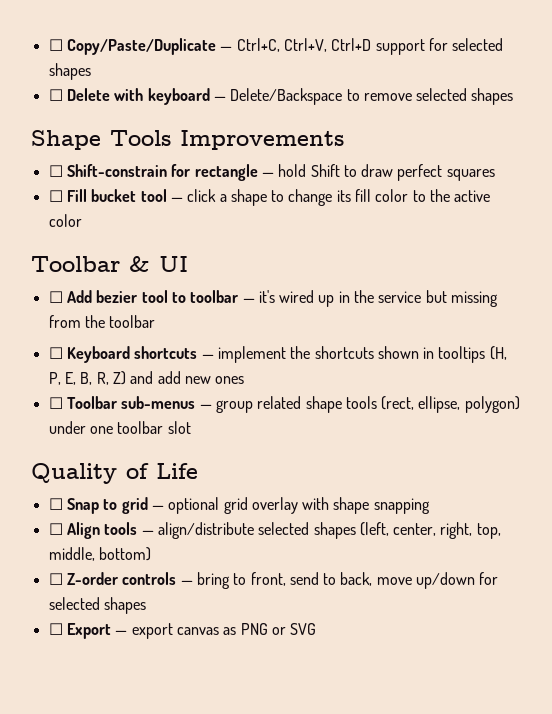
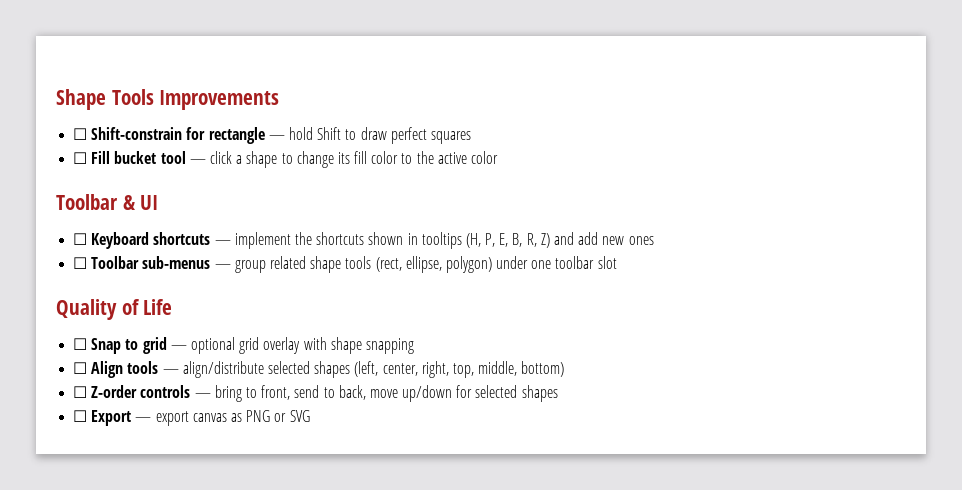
[48,38,504,55] [48,63,91,80] [48,88,514,105] ☐ Copy/Paste/Duplicate — Ctrl+C, Ctrl+V, Ctrl+D support for selected shapes // ☐ Delete with keyboard — Delete/Backspace to remove selected shapes // -> (56, 99) none
[48,290,499,307] [48,315,156,328] // ☐ Add bezier tool to toolbar — it's wired up in the service but missing from the toolbar -> (159, 202) none

